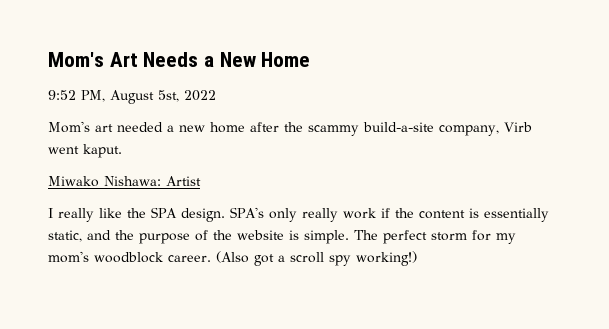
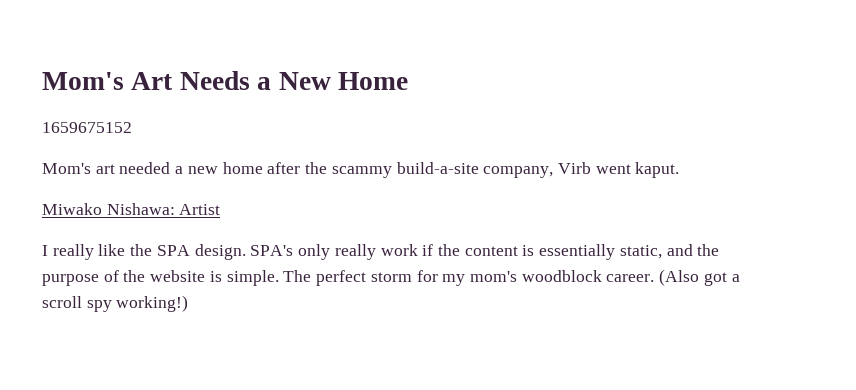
[48,90,216,104] 9:52 PM, August 5st, 2022 -> [42,122,132,133] 1659675152

